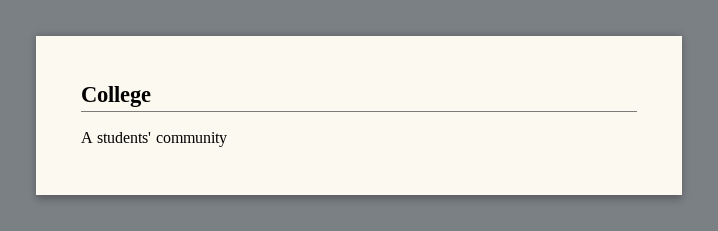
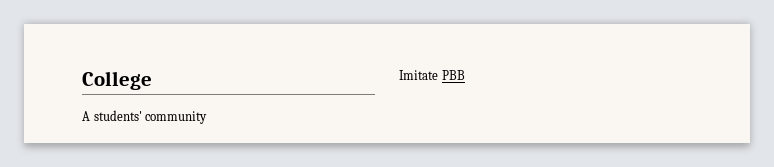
(227, 139) none -> [399,70,465,80] // Imitate PBB

